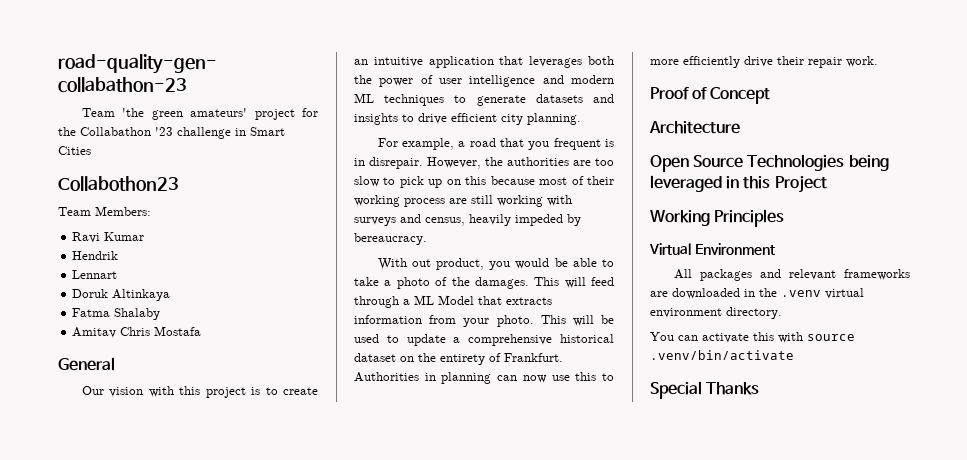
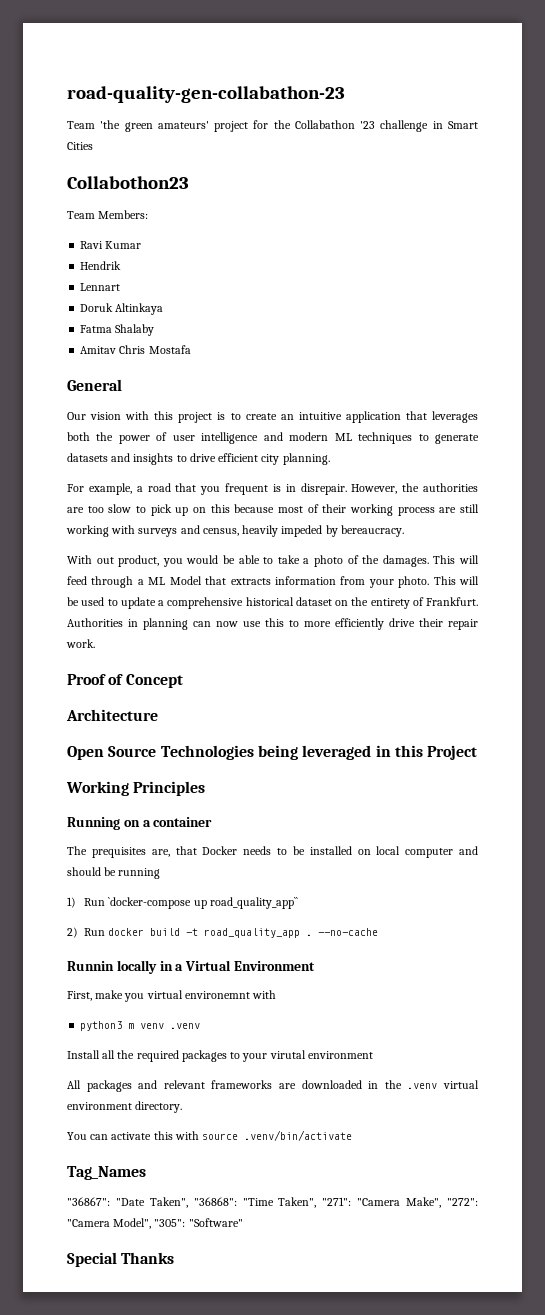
[649,243,775,255] Virtual Environment -> [67,817,213,830] [67,846,478,858] [67,867,161,879] [67,897,298,909] [67,927,379,938] [67,960,315,974] [67,990,277,1002] [80,1021,201,1031] [67,1050,373,1062] Running on a container // The prequisites are, that Docker needs to be installed on local computer and should be running // 1) Run `docker-compose up road_quality_app`` // 2) Run docker build -t road_quality_app . --no-cache // Runnin locally in a Virtual Environment // First, make you virtual environemnt with // python3 m venv .venv // Install all the required packages to your virutal environment
(794, 355) none -> [67,1166,146,1180] [67,1197,478,1208] [67,1218,243,1229] // Tag_Names // "36867": "Date Taken", "36868": "Time Taken", "271": "Camera Make", "272": "Camera Model", "305": "Software"

